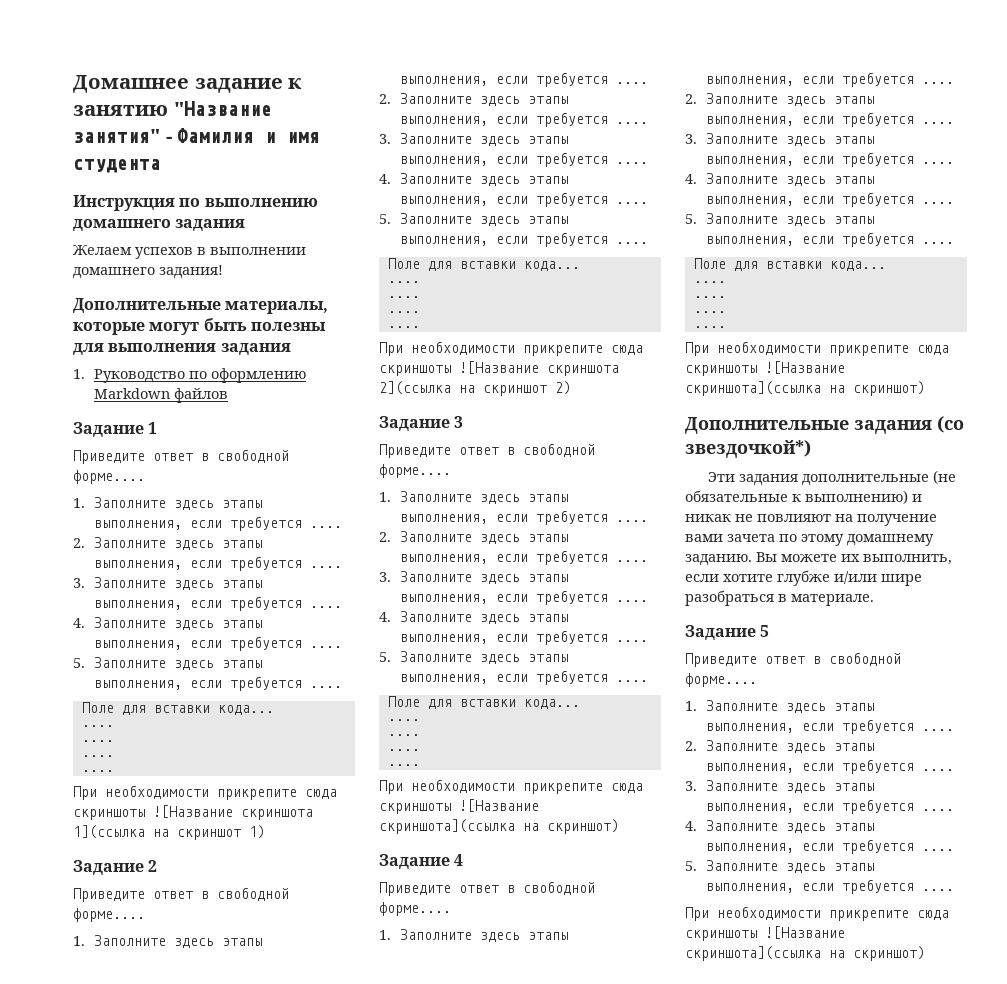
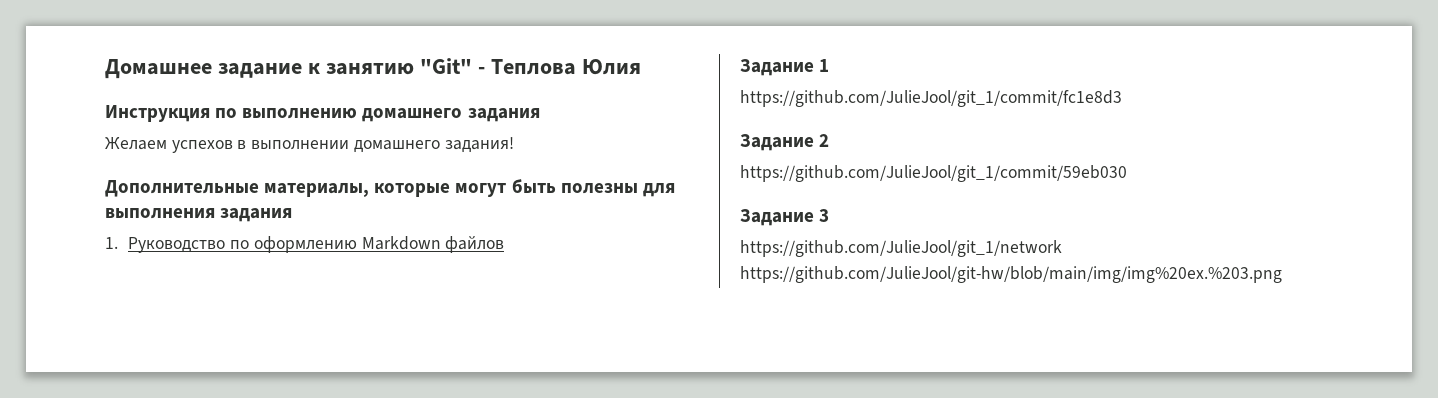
[173,101,272,116] [73,128,321,143] [73,159,161,173] "Название занятия" - Фамилия и имя студента -> [419,58,641,75] "Git" - Теплова Юлия
[73,449,289,464] [73,470,145,484] [73,497,263,510] [94,516,343,531] [73,537,263,550] [94,556,343,571] [73,577,263,590] [94,596,343,611] [73,617,263,630] [94,636,343,651] [73,657,263,670] [94,676,343,691] [81,702,274,715] [81,725,114,727] [81,740,114,742] [81,755,114,757] [81,770,114,772] [73,785,337,800] [73,805,313,820] [73,825,265,840] [73,860,158,875] [73,887,289,902] [73,908,145,922] [73,935,263,948] [400,72,649,87] [379,93,569,106] [400,112,649,127] [379,133,569,146] [400,152,649,167] [379,173,569,186] [400,192,649,207] [379,213,569,226] [400,232,649,247] [387,258,580,271] [387,281,420,283] [387,296,420,298] [387,311,420,313] [387,326,420,328] [379,341,643,356] [379,361,619,376] [379,381,571,396] [379,416,464,431] [379,443,595,458] [379,464,451,478] [379,491,569,504] [400,510,649,525] [379,531,569,544] [400,550,649,565] [379,571,569,584] [400,590,649,605] [379,611,569,624] [400,630,649,645] [379,651,569,664] [400,670,649,685] [387,696,580,709] [387,719,420,721] [387,734,420,736] [387,749,420,751] [387,764,420,766] [379,779,643,794] [379,799,539,814] [379,819,619,834] [379,854,464,869] [379,881,595,896] [379,902,451,916] [379,929,569,942] [706,72,955,87] [685,93,875,106] [706,112,955,127] [685,133,875,146] [706,152,955,167] [685,173,875,186] [706,192,955,207] [685,213,875,226] [706,232,955,247] [693,258,886,271] [693,281,726,283] [693,296,726,298] [693,311,726,313] [693,326,726,328] [685,341,949,356] [685,361,845,376] [685,381,925,396] [685,416,964,434] [685,440,811,458] [707,470,956,486] [685,490,922,504] [685,514,937,526] [685,534,934,546] [685,552,952,566] [685,570,922,586] [685,590,874,606] [685,625,770,640] [685,652,901,667] [685,673,757,687] [685,700,875,713] [706,719,955,734] [685,740,875,753] [706,759,955,774] [685,780,875,793] [706,799,955,814] [685,820,875,833] [706,839,955,854] [685,860,875,873] [706,879,955,894] [685,906,949,921] [685,926,845,941] [685,946,925,961] Приведите ответ в свободной форме.... // 1. Заполните здесь этапы выполнения, если требуется .... // 2. Заполните здесь этапы выполнения, если требуется .... // 3. Заполните здесь этапы выполнения, если требуется .... // 4. Заполните здесь этапы выполнения, если требуется .... // 5. Заполните здесь этапы выполнения, если требуется .... // Поле для вставки кода... // .... // .... // .... // .... // При необходимости прикрепитe сюда скриншоты ![Название скриншота 1](ссылка на скриншот 1) // Задание 2 // Приведите ответ в свободной форме.... // 1. Заполните здесь этапы выполнения, если требуется .... // 2. Заполните здесь этапы выполнения, если требуется .... // 3. Заполните здесь этапы выполнения, если требуется .... // 4. Заполните здесь этапы выполнения, если требуется .... // 5. Заполните здесь этапы выполнения, если требуется .... // Поле для вставки кода... // .... // .... // .... // .... // При необходимости прикрепитe сюда скриншоты ![Название скриншота 2](ссылка на скриншот 2) // Задание 3 // Приведите ответ в свободной форме.... // 1. Заполните здесь этапы выполнения, если требуется .... // 2. Заполните здесь этапы выполнения, если требуется .... // 3. Заполните здесь этапы выполнения, если требуется .... // 4. Заполните здесь этапы выполнения, если требуется .... // 5. Заполните здесь этапы выполнения, если требуется .... // Поле для вставки кода... // .... // .... // .... // .... // При необходимости прикрепитe сюда скриншоты ![Название скриншота](ссылка на скриншот) // Задание 4 // Приведите ответ в свободной форме.... // 1. Заполните здесь этапы выполнения, если требуется .... // 2. Заполните здесь этапы выполнения, если требуется .... // 3. Заполните здесь этапы выполнения, если требуется .... // 4. Заполните здесь этапы выполнения, если требуется .... // 5. Заполните здесь этапы выполнения, если требуется .... // Поле для вставки кода... // .... // .... // .... // .... // При необходимости прикрепитe сюда скриншоты ![Название скриншота](ссылка на скриншот) // Дополнительные задания (со звездочкой*) // Эти задания дополнительные (не обязательные к выполнению) и никак не повлияют на получение вами зачета по этому домашнему заданию. Вы можете их выполнить, если хотите глубже и/или шире разобраться в материале. // Задание 5 // Приведите ответ в свободной форме.... // 1. Заполните здесь этапы выполнения, если требуется .... // 2. Заполните здесь этапы выполнения, если требуется .... // 3. Заполните здесь этапы выполнения, если требуется .... // 4. Заполните здесь этапы выполнения, если требуется .... // 5. Заполните здесь этапы выполнения, если требуется .... // При необходимости прикрепитe сюда скриншоты ![Название скриншота](ссылка на скриншот) -> [740,90,1122,107] [740,134,830,151] [740,165,1127,182] [740,209,830,226] [740,240,1062,257] [740,266,1282,283] https://github.com/JulieJool/git_1/commit/fc1e8d3 // Задание 2 // https://github.com/JulieJool/git_1/commit/59eb030 // Задание 3 // https://github.com/JulieJool/git_1/network https://github.com/JulieJool/git-hw/blob/main/img/img%20ex.%203.png

